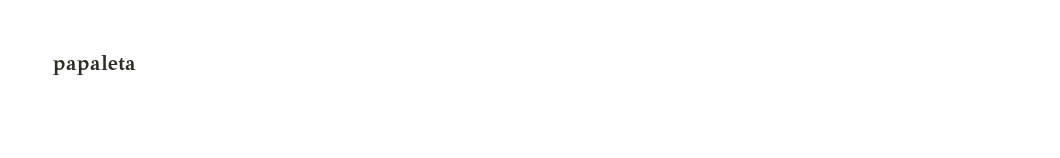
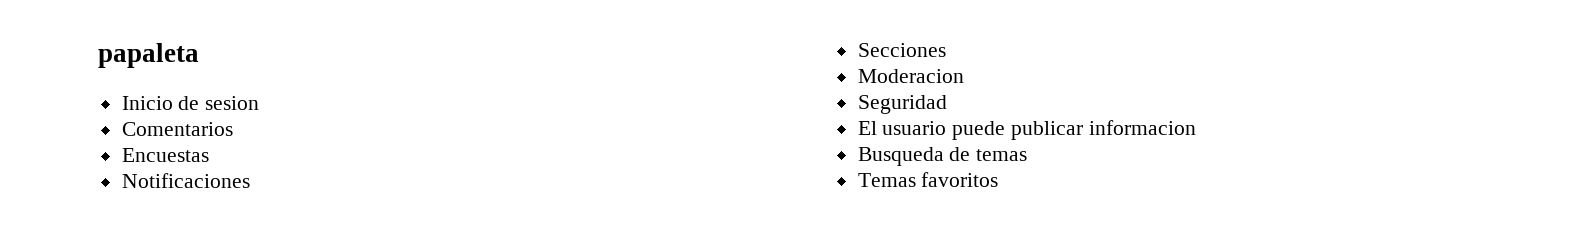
(136, 65) none -> [121,96,260,110] [121,122,233,136] [121,148,209,162] [121,173,250,188] [857,43,946,57] [857,69,964,83] [857,95,947,114] [857,120,1196,140] [857,147,1028,166] [857,172,999,187] // Inicio de sesion // Comentarios // Encuestas // Notificaciones // Secciones // Moderacion // Seguridad // El usuario puede publicar informacion // Busqueda de temas // Temas favoritos

